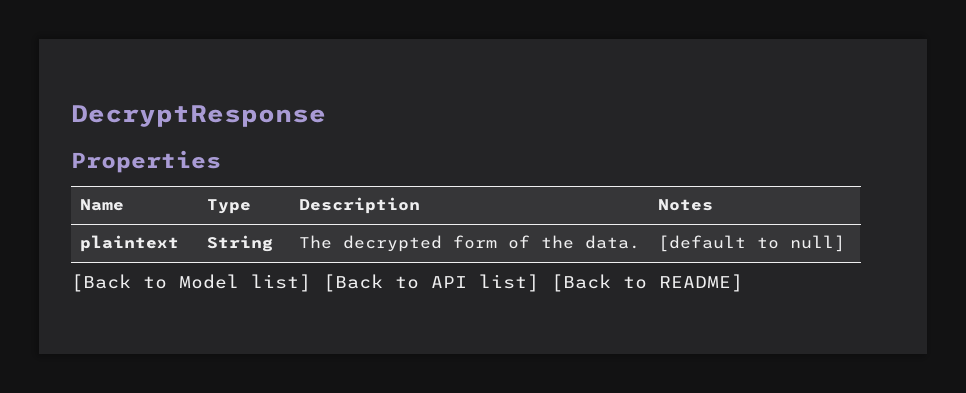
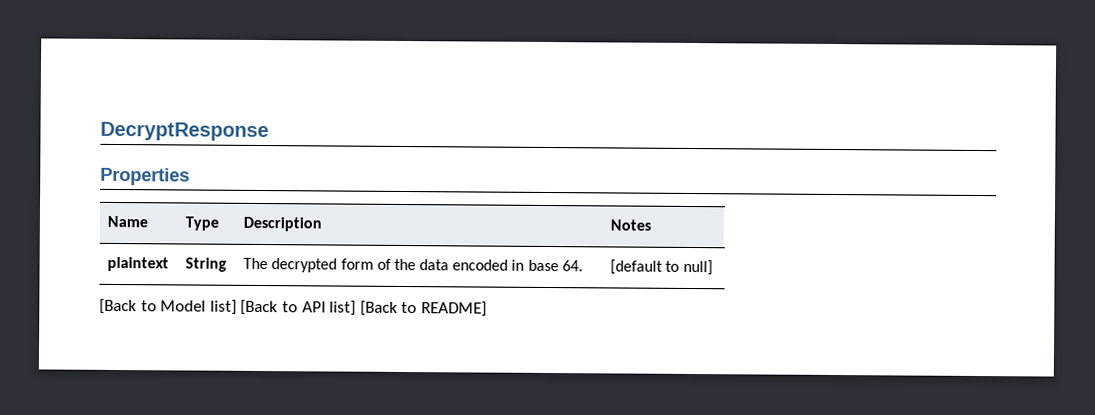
[584,235,640,249] data. -> [419,259,583,272] data encoded in base 64.

